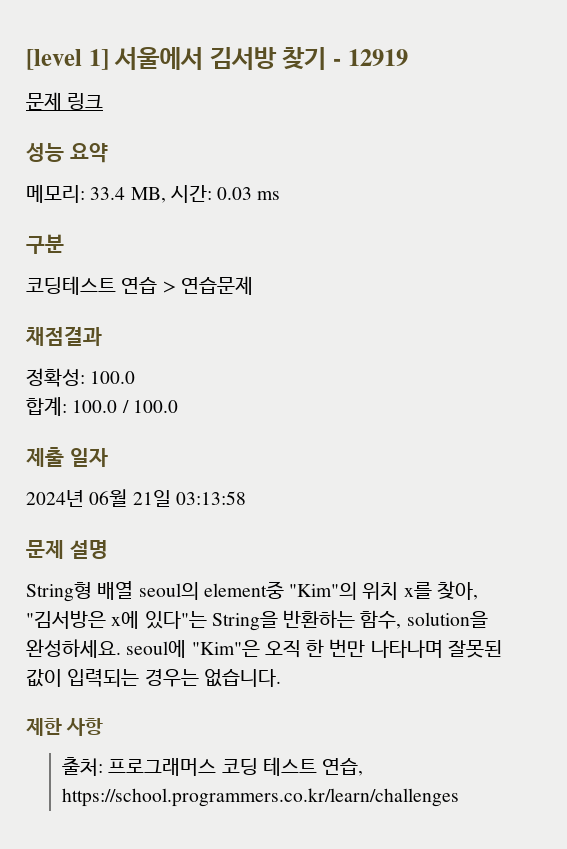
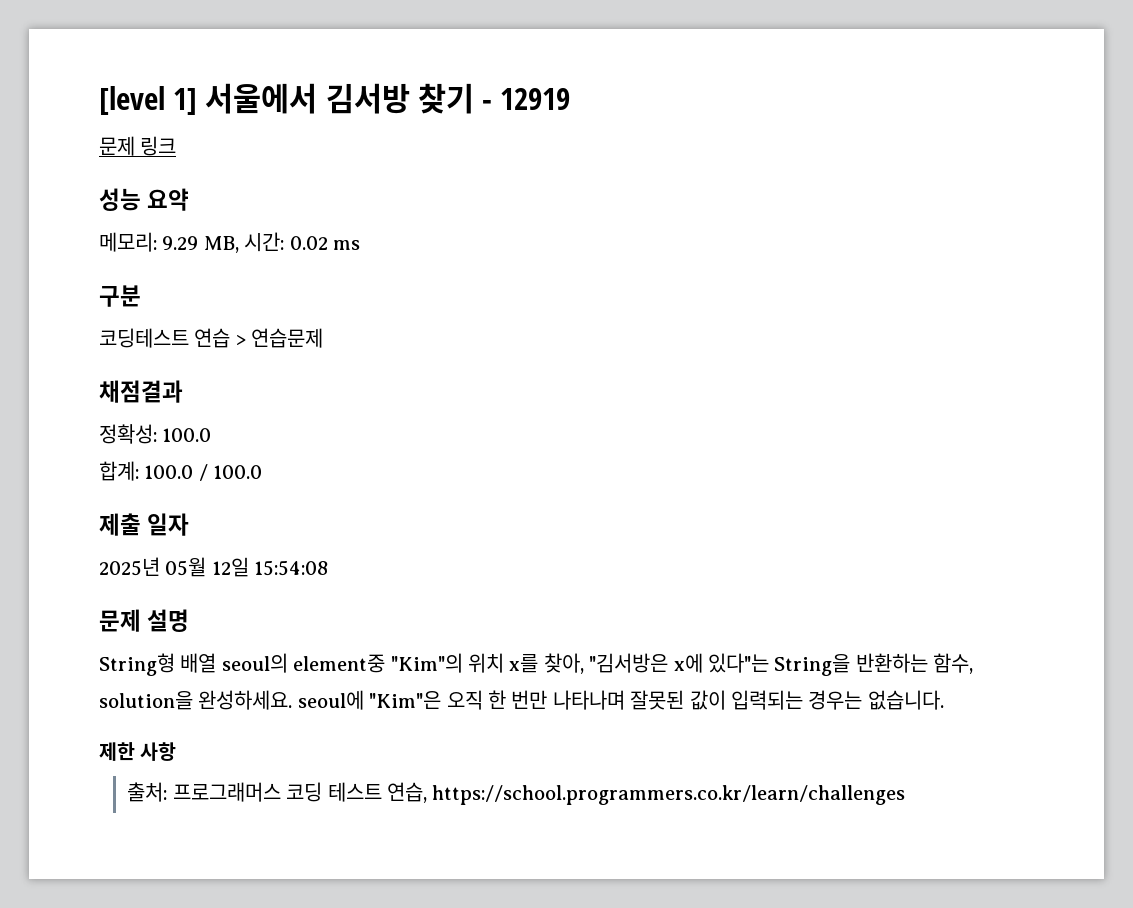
[90,187,126,200] 33.4 -> [162,236,199,250] 9.29
[217,187,253,200] 0.03 -> [289,236,328,250] 0.02
[26,489,246,507] 2024년 06월 21일 03:13:58 -> [99,557,329,577] 2025년 05월 12일 15:54:08

